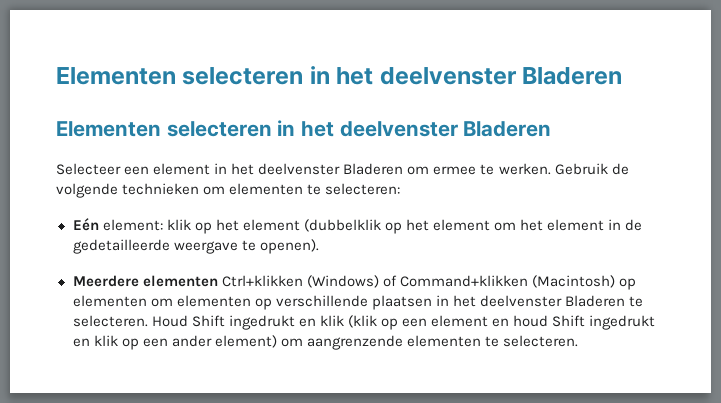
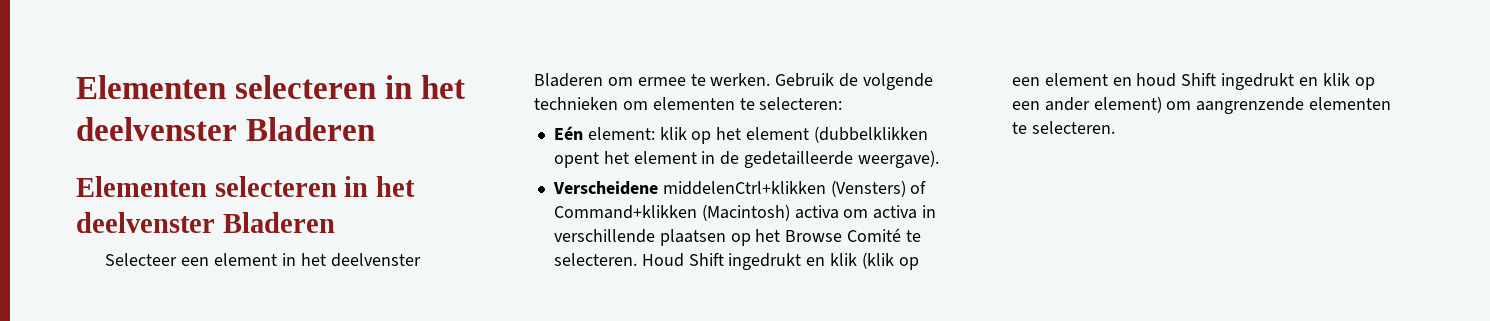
[303,219,517,234] (dubbelklik op het element om -> [813,126,928,143] [553,152,599,168] (dubbelklikken opent
[173,239,319,254] [72,275,636,290] [72,295,625,310] weergave te openen). // Meerdere elementen Ctrl+klikken (Windows) of Command+klikken (Macintosh) op elementen om elementen op verschillende plaatsen in het deelvenster Bladeren -> [857,150,939,168] [552,180,927,197] [553,204,937,221] [553,228,902,246] weergave). // Verscheidene middelenCtrl+klikken (Vensters) of Command+klikken (Macintosh) activa om activa in verschillende plaatsen op het Browse Comité

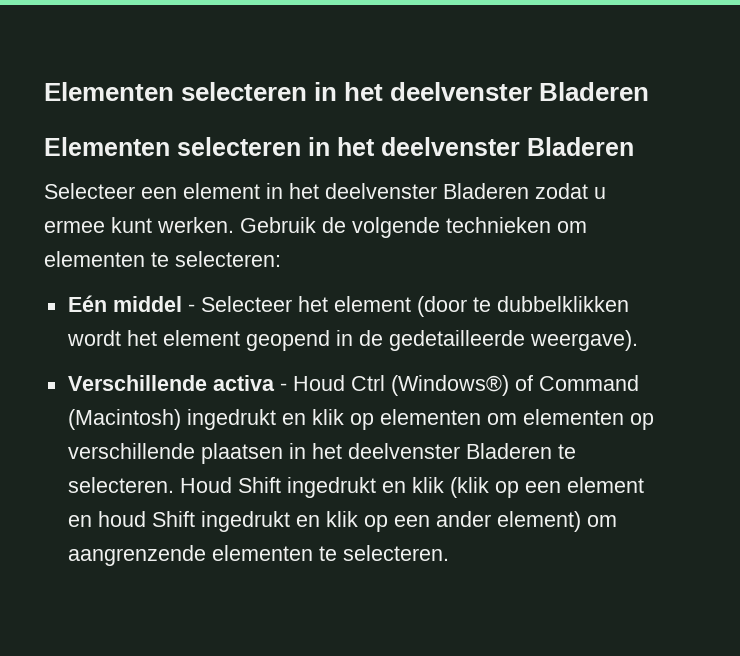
[607,74,706,86] om ermee te -> [535,183,606,199] [44,217,152,233] zodat u ermee kunt
[587,126,928,144] [553,151,697,168] element: klik op het element (dubbelklikken opent het element -> [112,296,629,317] [66,330,330,351] middel - Selecteer het element (door te dubbelklikken wordt het element geopend
[552,180,927,197] [553,204,937,221] [553,228,902,246] Verscheidene middelenCtrl+klikken (Vensters) of Command+klikken (Macintosh) activa om activa in verschillende plaatsen op het Browse Comité -> [67,375,639,396] [67,409,654,430] [67,443,552,464] Verschillende activa - Houd Ctrl (Windows®) of Command (Macintosh) ingedrukt en klik op elementen om elementen op verschillende plaatsen in het deelvenster Bladeren

